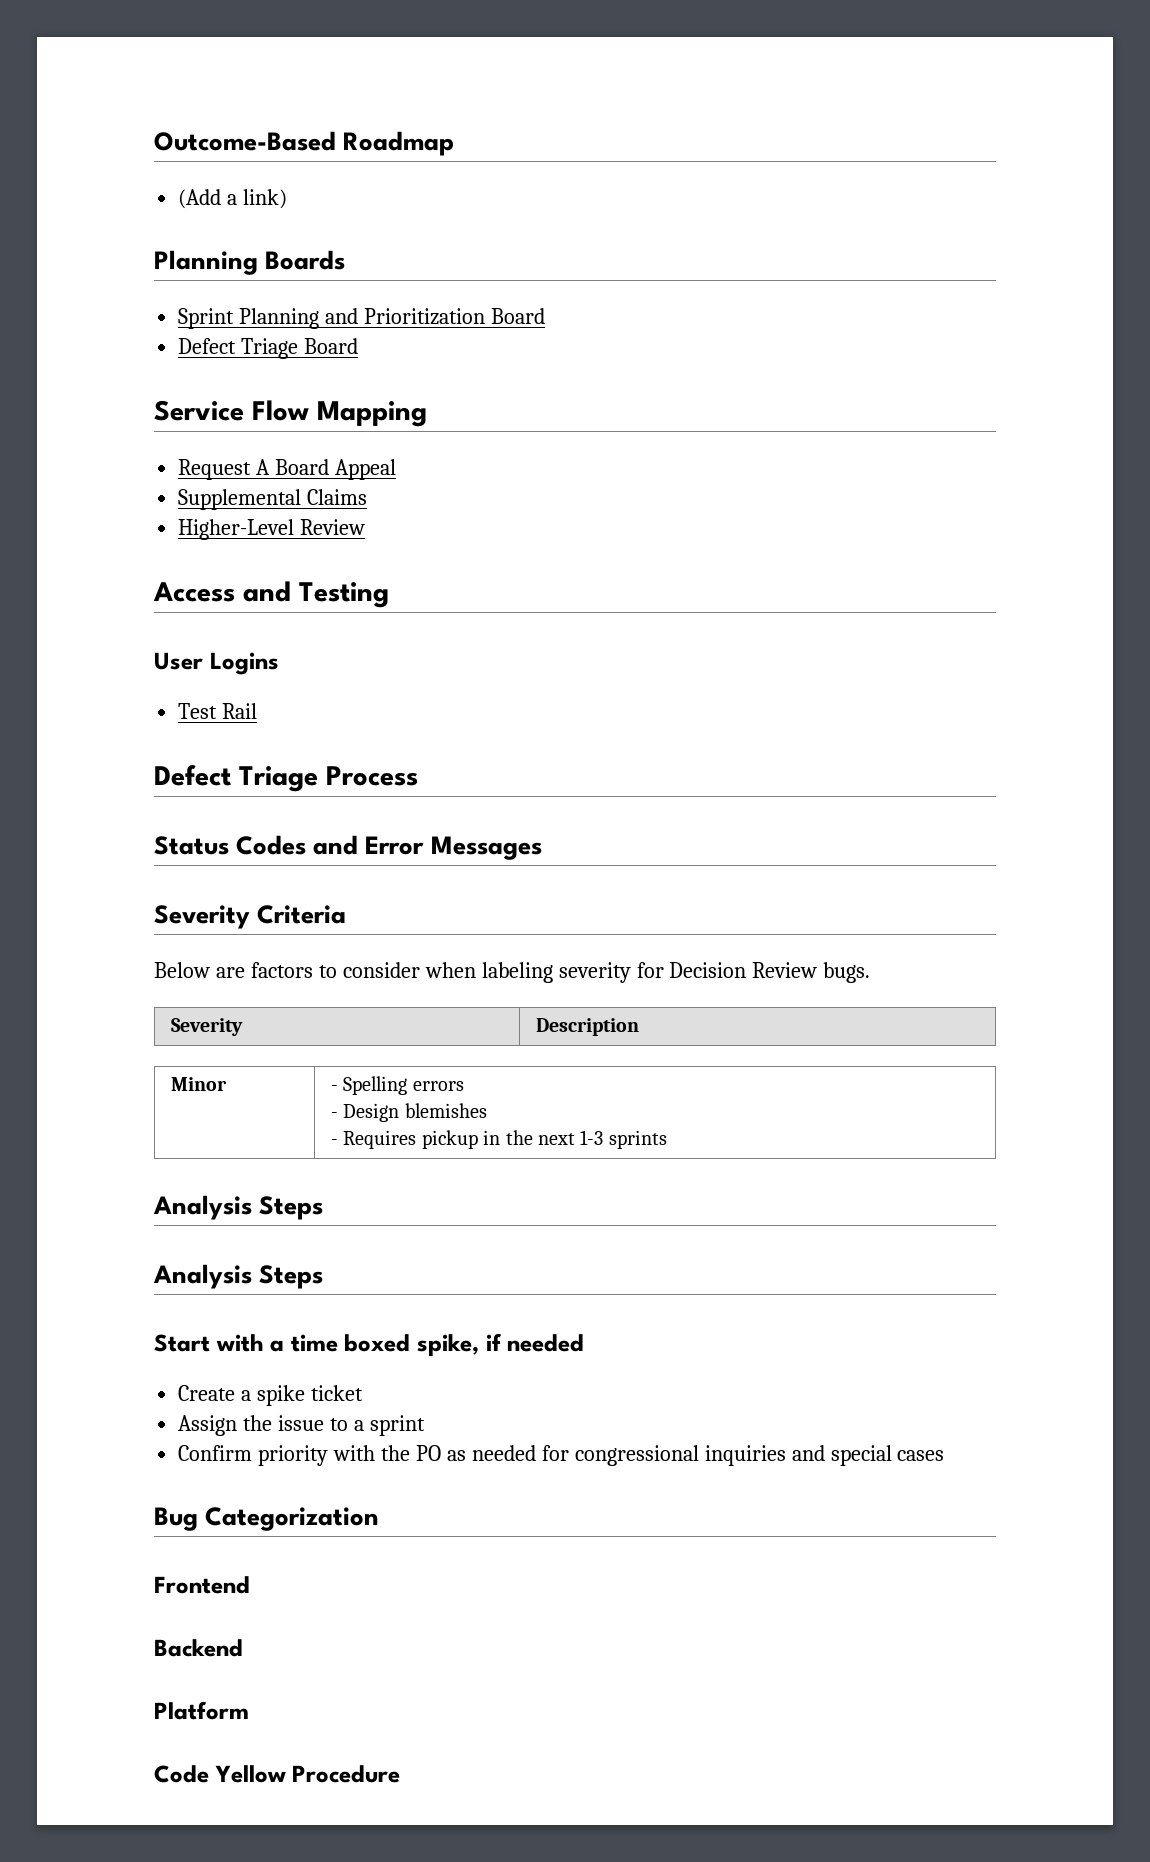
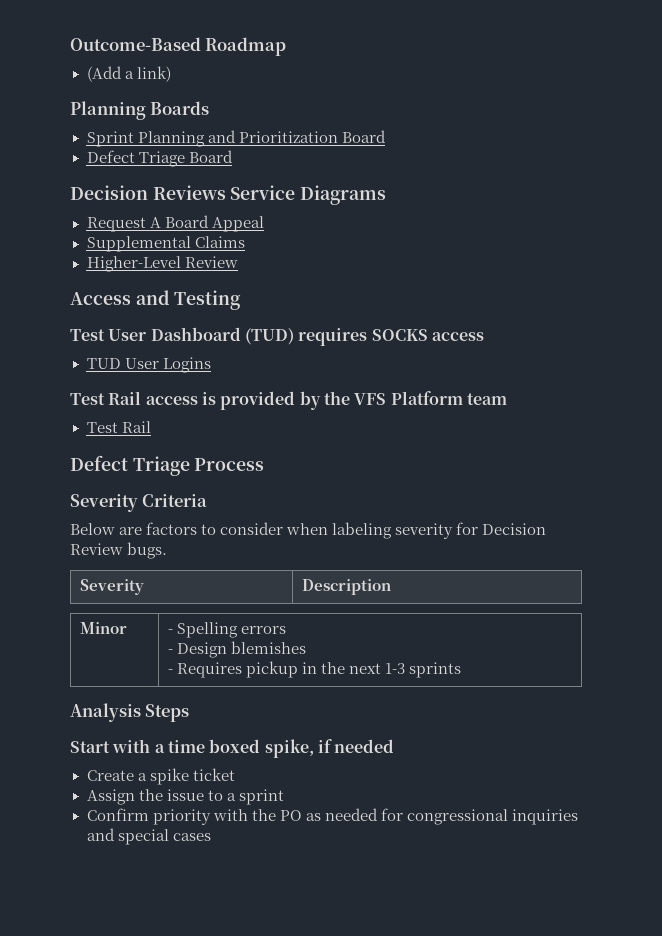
[154,400,427,427] Service Flow Mapping -> [70,185,387,205] Decision Reviews Service Diagrams
[154,652,279,675] User Logins -> [70,327,484,346] [86,357,211,373] [70,391,507,410] Test User Dashboard (TUD) requires SOCKS access // TUD User Logins // Test Rail access is provided by the VFS Platform team
[154,835,542,860] // Status Codes and Error Messages -> (265, 464) none
[153,1264,324,1289] // Analysis Steps -> (190, 713) none
[154,1507,380,1531] [154,1576,250,1594] [154,1639,243,1657] [154,1701,249,1720] [154,1765,401,1783] // Bug Categorization // Frontend // Backend // Platform // Code Yellow Procedure -> (211, 837) none

